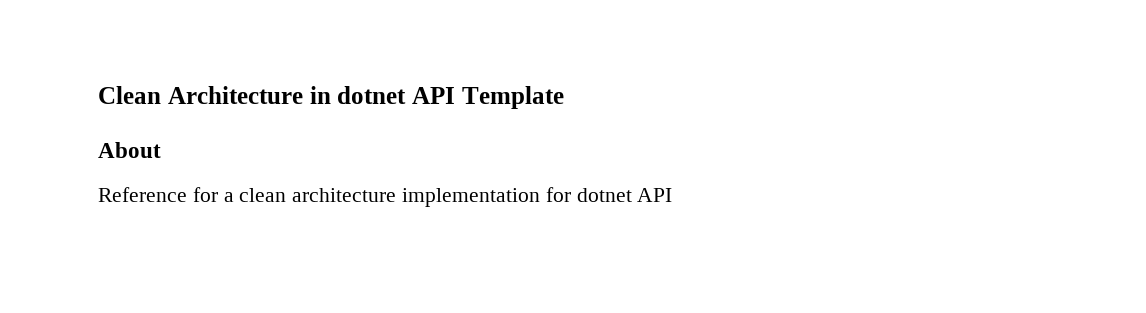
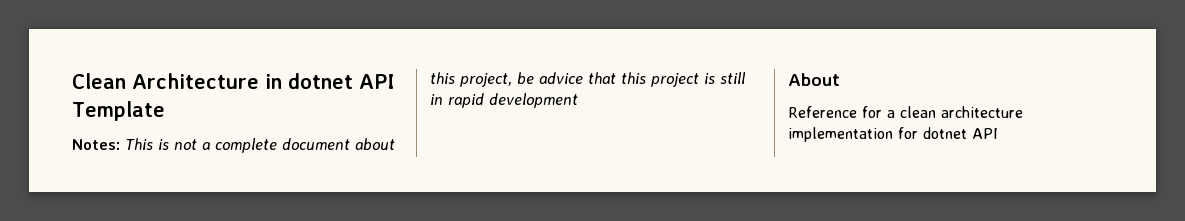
(564, 97) none -> [72,138,395,153] [430,72,746,87] [430,93,578,108] // Notes: This is not a complete document about this project, be advice that this project is still in rapid development

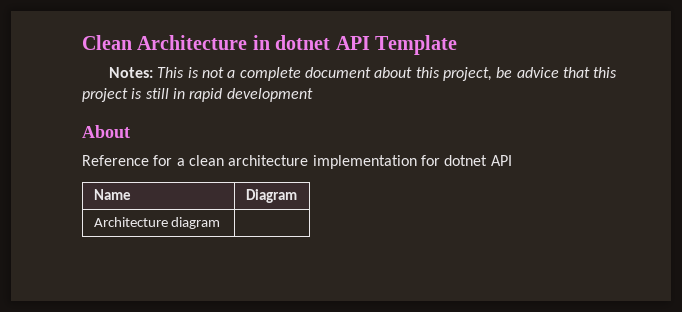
(998, 133) none -> [93,189,131,200] [245,189,297,203] [93,217,221,229] // Name | Diagram // Architecture diagram |

